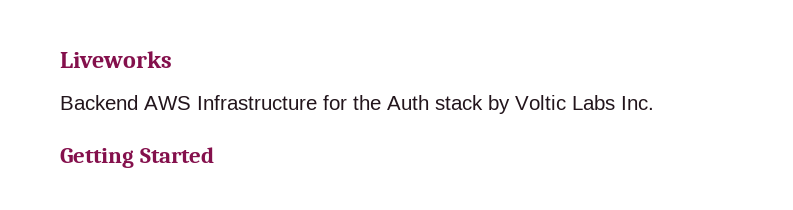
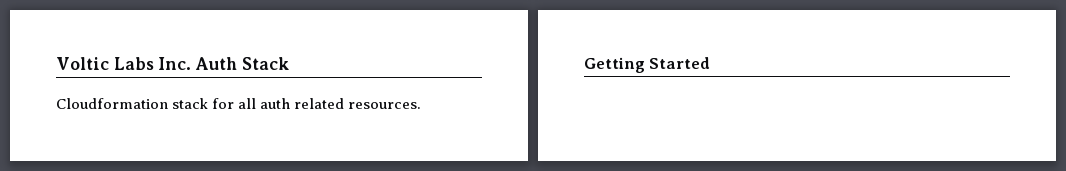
[60,51,172,68] [60,95,654,114] Liveworks // Backend AWS Infrastructure for the Auth stack by Voltic Labs Inc. -> [56,57,289,70] [56,98,422,109] Voltic Labs Inc. Auth Stack // Cloudformation stack for all auth related resources.

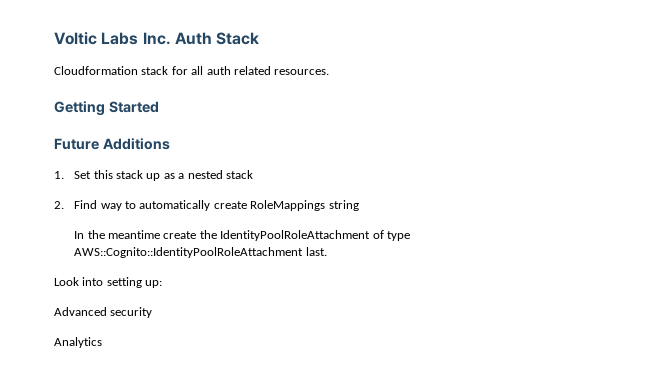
(711, 63) none -> [54,138,170,150] [54,170,253,181] [54,200,359,211] [74,230,410,241] [74,247,327,258] [54,277,163,288] [54,307,153,318] [54,337,102,348] // Future Additions // 1. Set this stack up as a nested stack // 2. Find way to automatically create RoleMappings string // In the meantime create the IdentityPoolRoleAttachment of type AWS::Cognito::IdentityPoolRoleAttachment last. // Look into setting up: // Advanced security // Analytics

